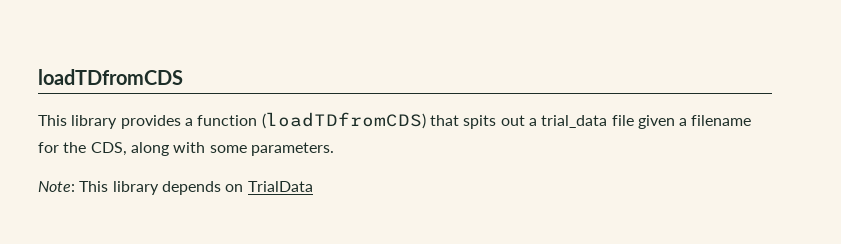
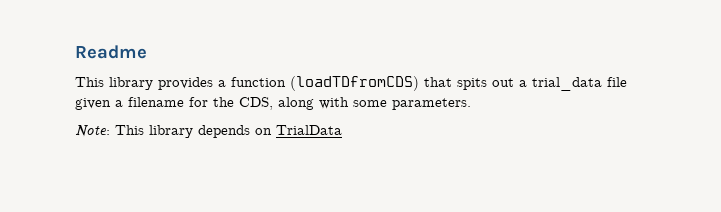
[38,69,183,85] loadTDfromCDS -> [75,45,147,59] Readme

